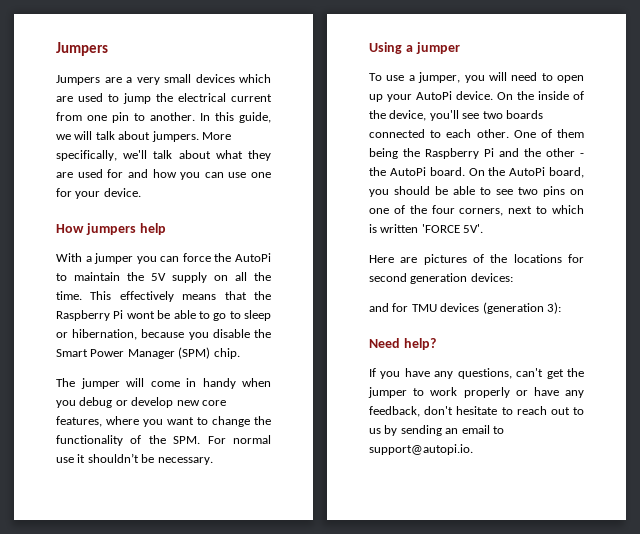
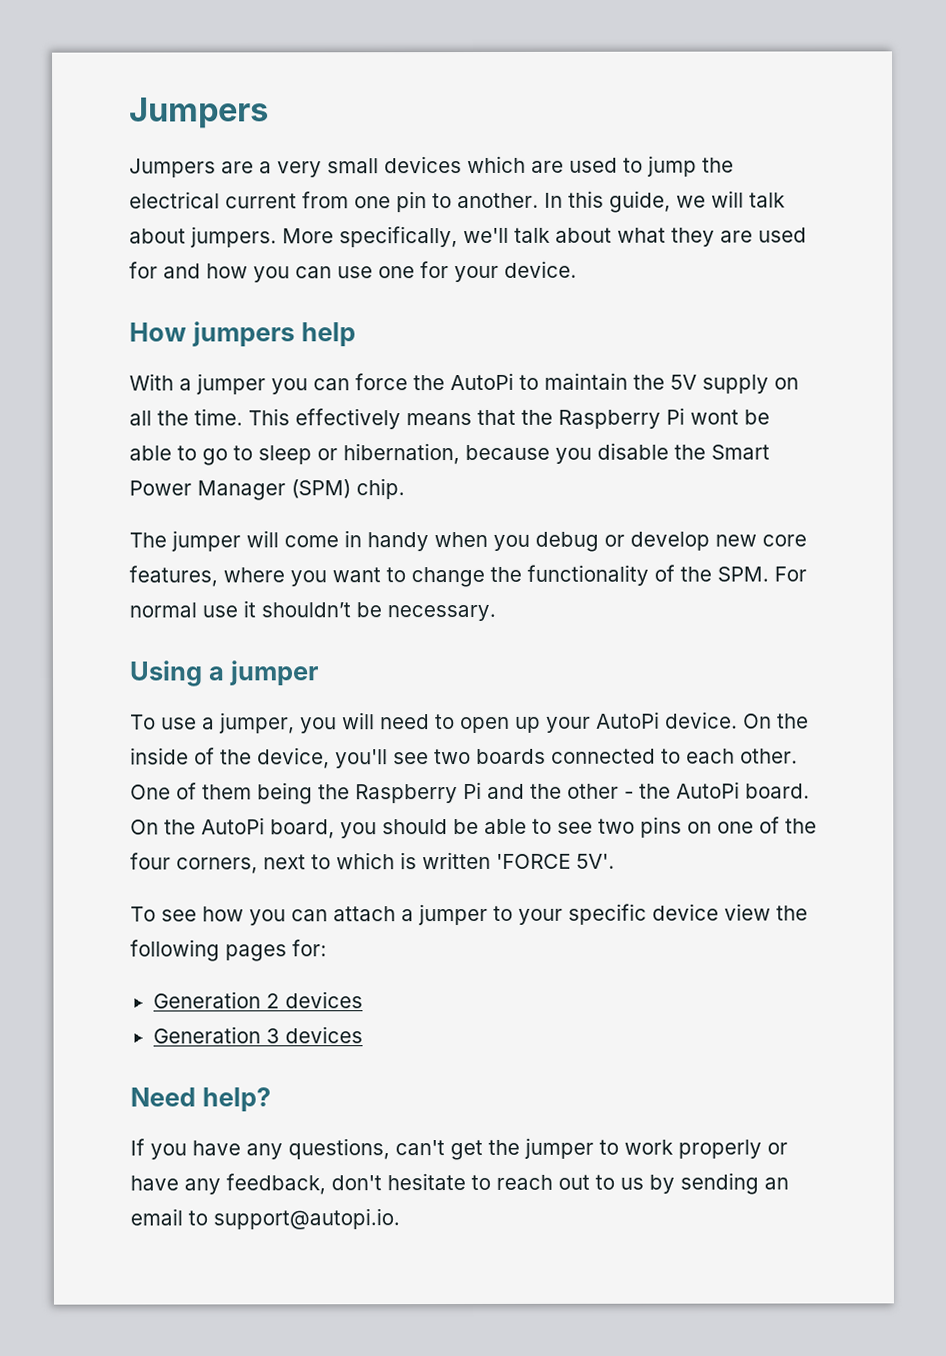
[369,254,584,265] [369,273,513,284] [369,302,561,314] Here are pictures of the locations for second generation devices: // and for TMU devices (generation 3): -> [130,903,808,926] [130,939,327,962] [152,991,363,1009] [152,1026,363,1044] To see how you can attach a jumper to your specific device view the following pages for: // Generation 2 devices // Generation 3 devices

